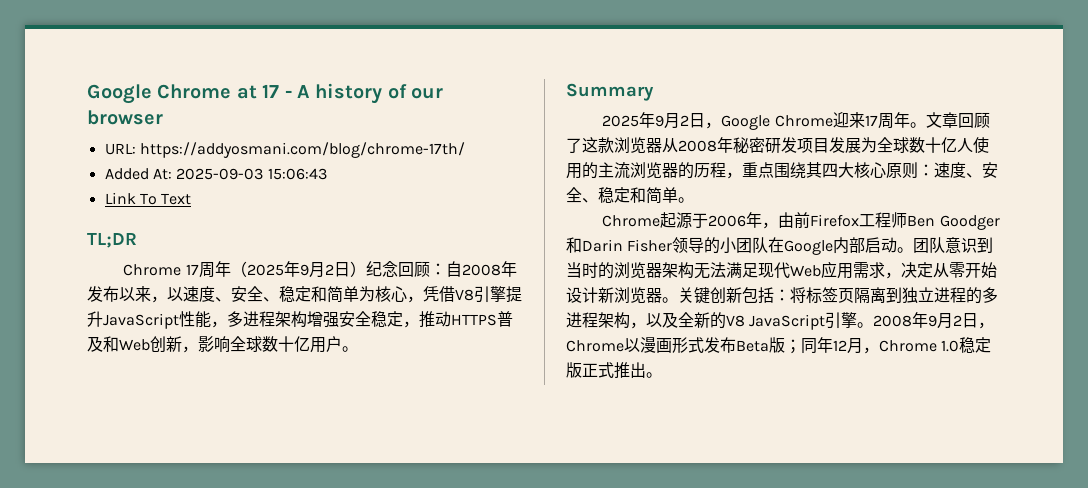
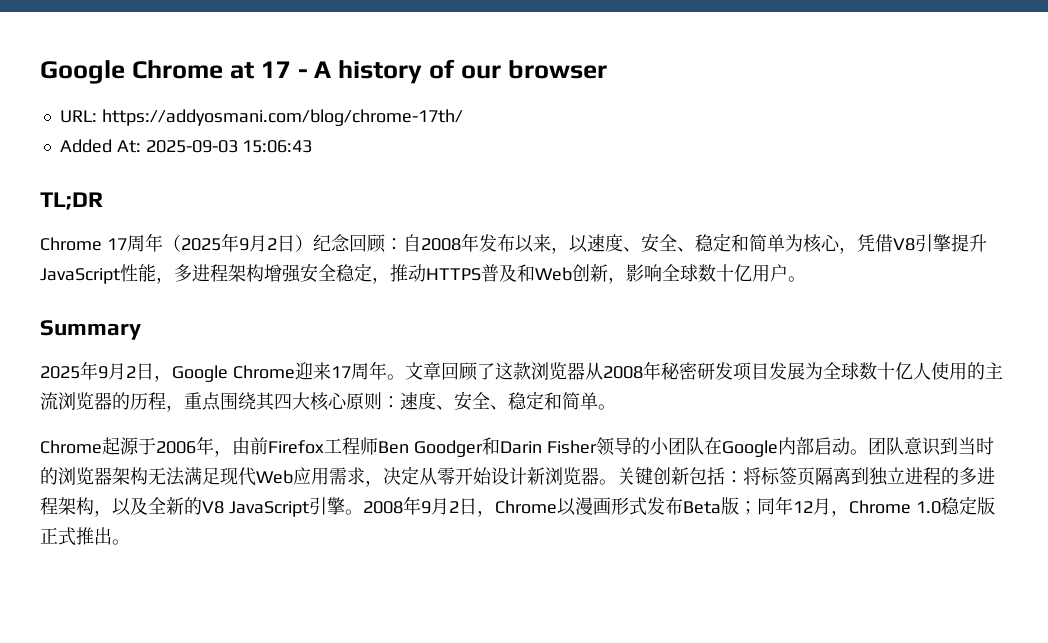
[104,192,192,205] // Link To Text -> (313, 146) none

